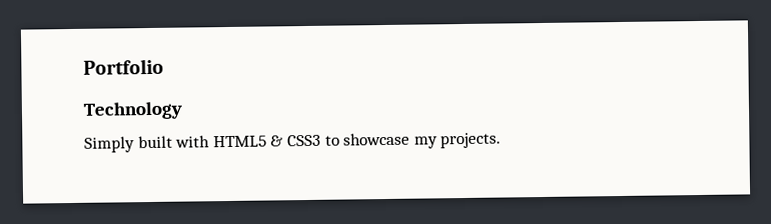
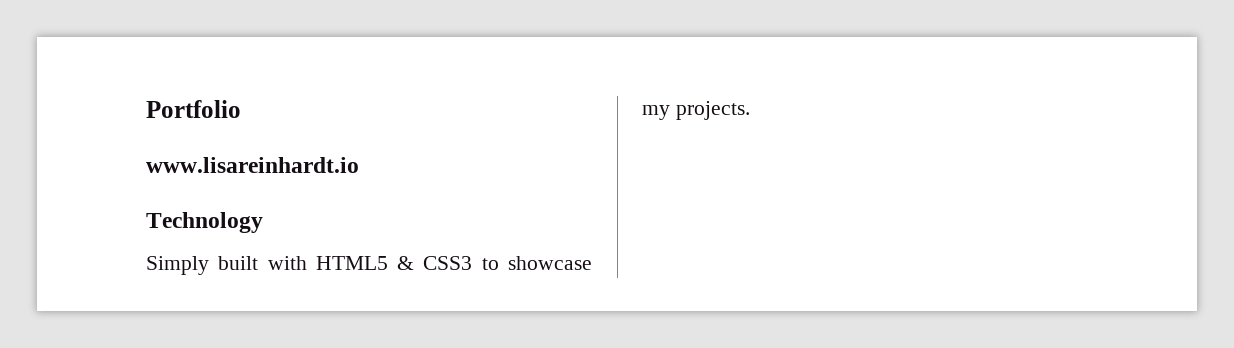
(164, 66) none -> [146,157,359,173] // www.lisareinhardt.io

